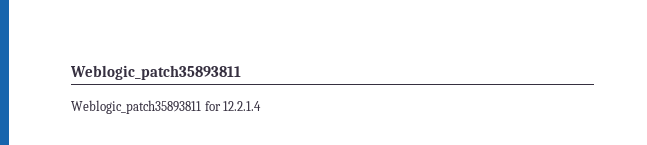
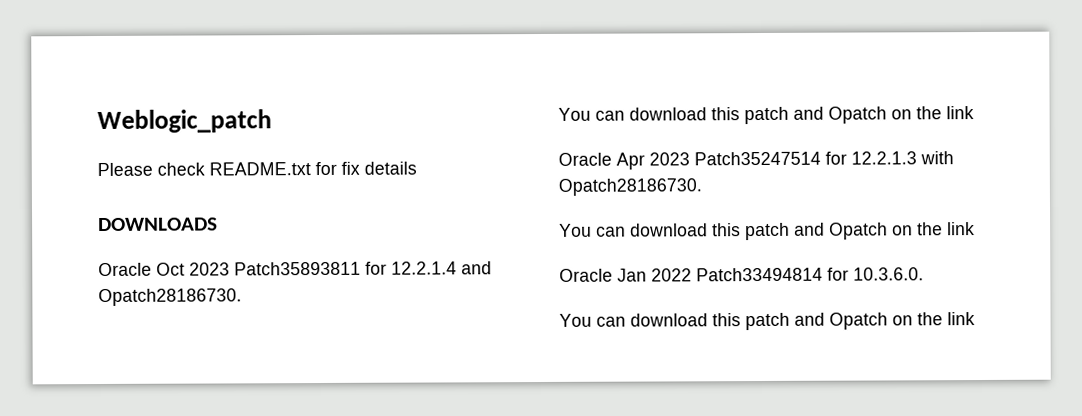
[70,65,241,80] [71,100,262,114] Weblogic_patch35893811 // Weblogic_patch35893811 for 12.2.1.4 -> [97,109,272,134] [97,161,417,177] [98,217,218,232] [98,261,492,277] [98,288,242,307] [558,106,974,125] [558,151,954,170] [558,178,702,196] [559,222,975,241] [559,267,924,282] [559,312,975,331] Weblogic_patch // Please check README.txt for fix details // DOWNLOADS // Oracle Oct 2023 Patch35893811 for 12.2.1.4 and Opatch28186730. // You can download this patch and Opatch on the link // Oracle Apr 2023 Patch35247514 for 12.2.1.3 with Opatch28186730. // You can download this patch and Opatch on the link // Oracle Jan 2022 Patch33494814 for 10.3.6.0. // You can download this patch and Opatch on the link

